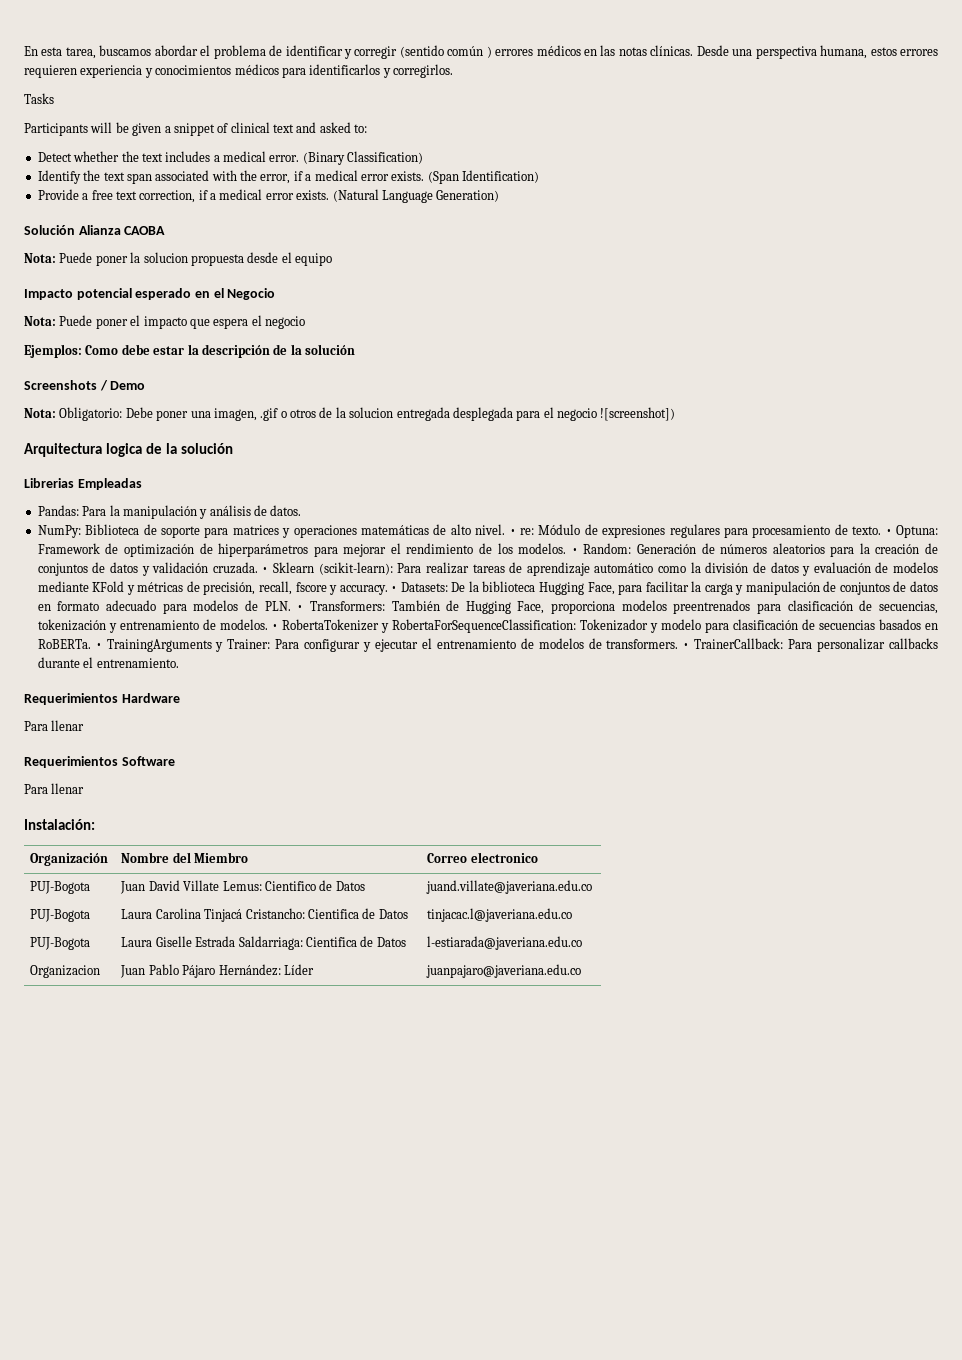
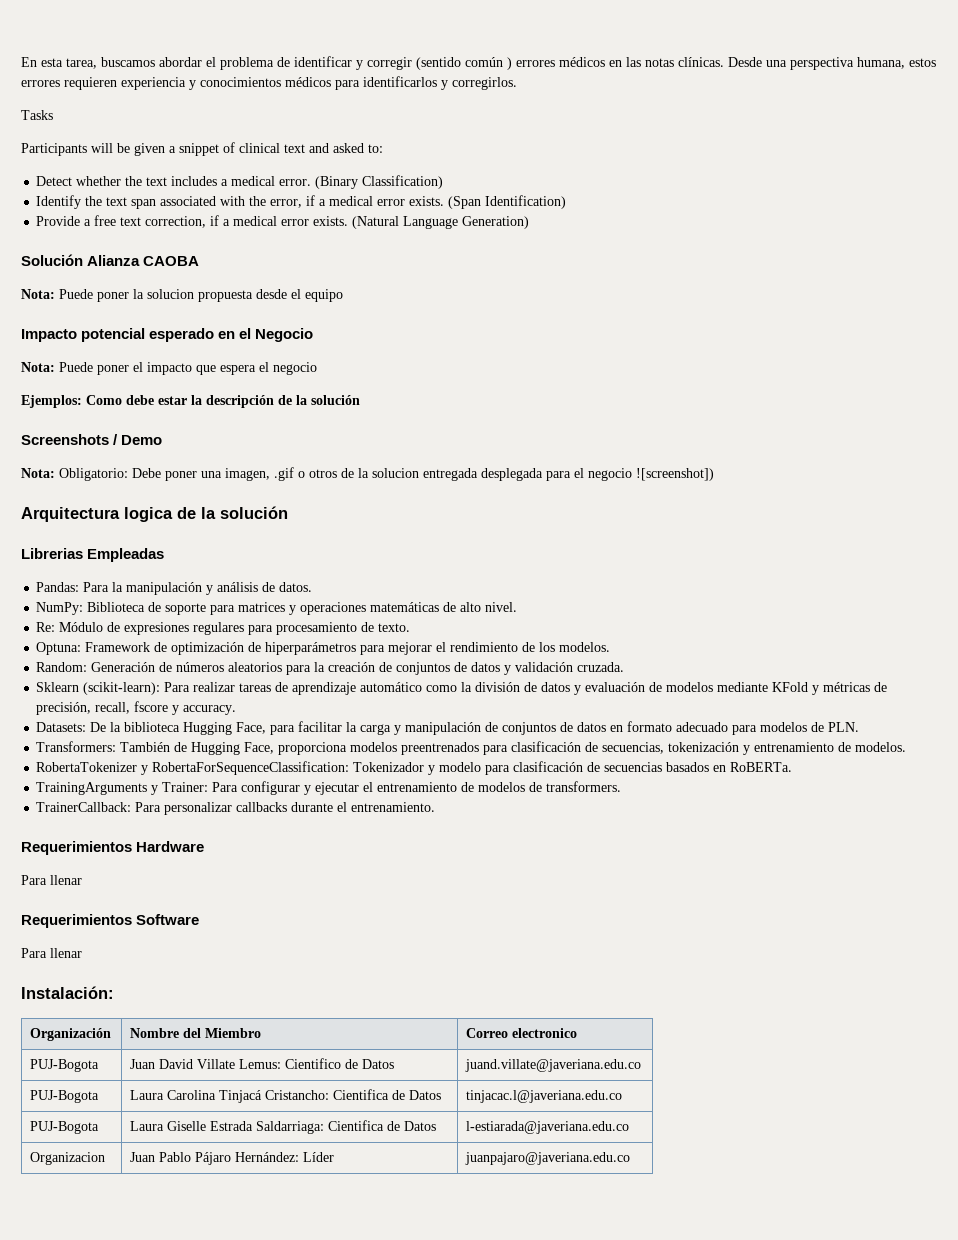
[509,528,534,535] • re: -> [36,622,56,632] // Re:
[885,529,892,535] • -> (411, 627) //
[571,548,578,554] • -> (611, 647) //
[262,567,269,573] • -> (625, 667) //
[391,586,398,592] • -> (237, 710) //
[297,605,304,611] • -> (860, 727) //
[271,624,278,630] • -> (907, 747) //
[95,643,102,649] • -> (793, 767) //
[683,643,690,649] • -> (622, 786) //

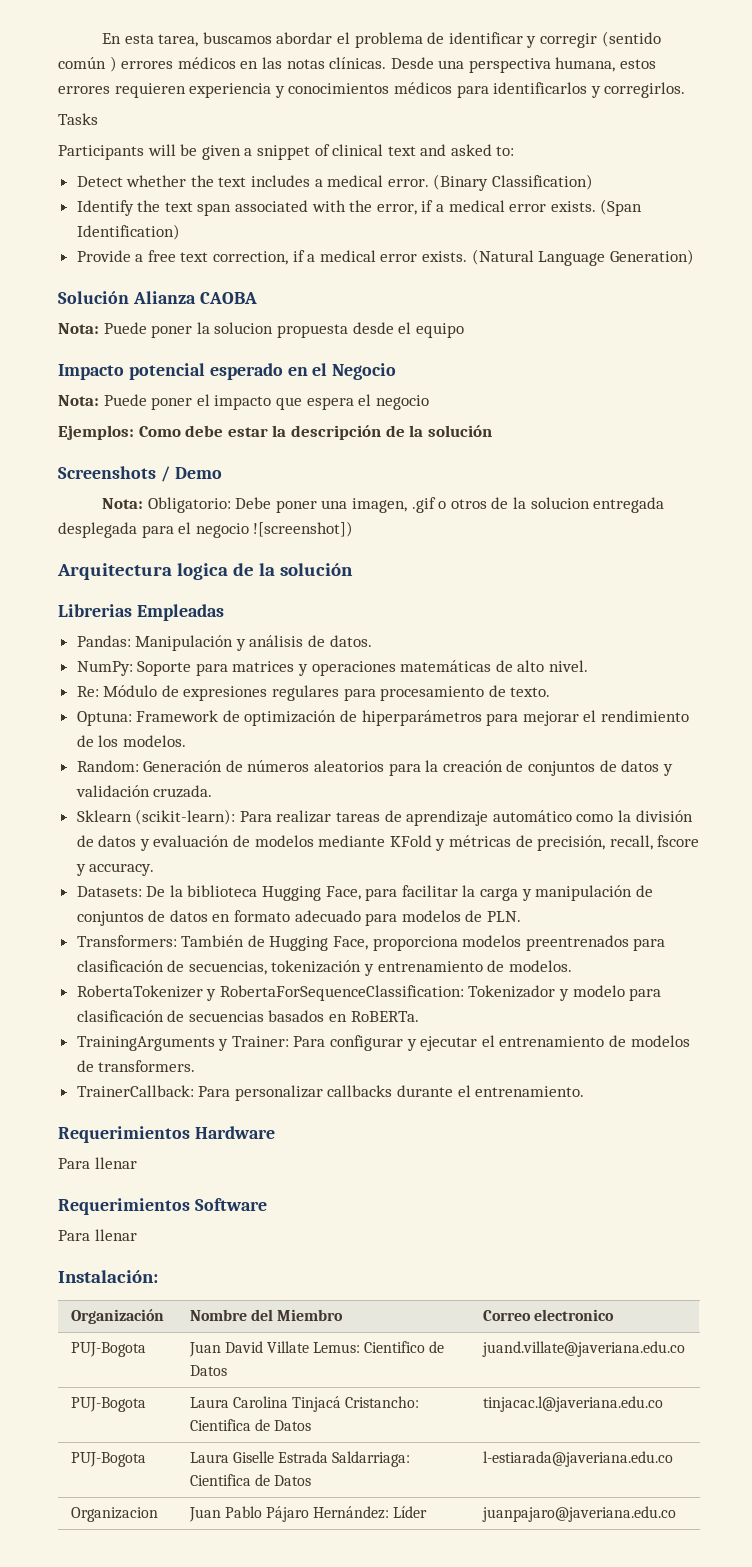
[83,582,203,595] Para la manipulación -> [135,635,234,651] Manipulación
[87,602,207,615] Biblioteca de soporte -> [137,661,192,676] Soporte

